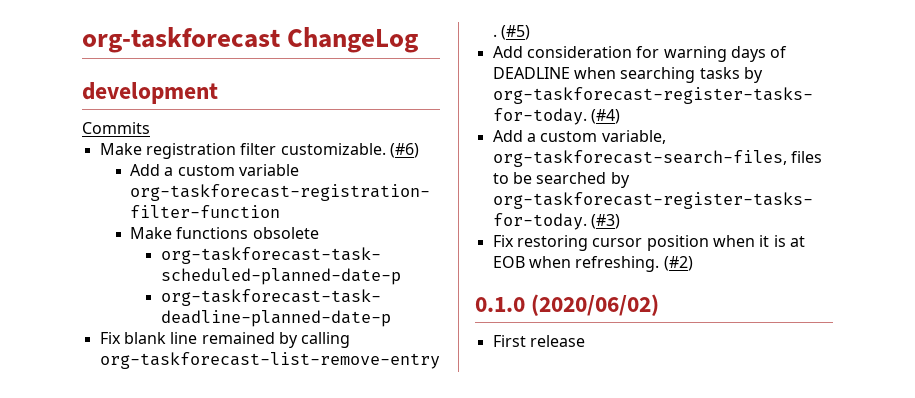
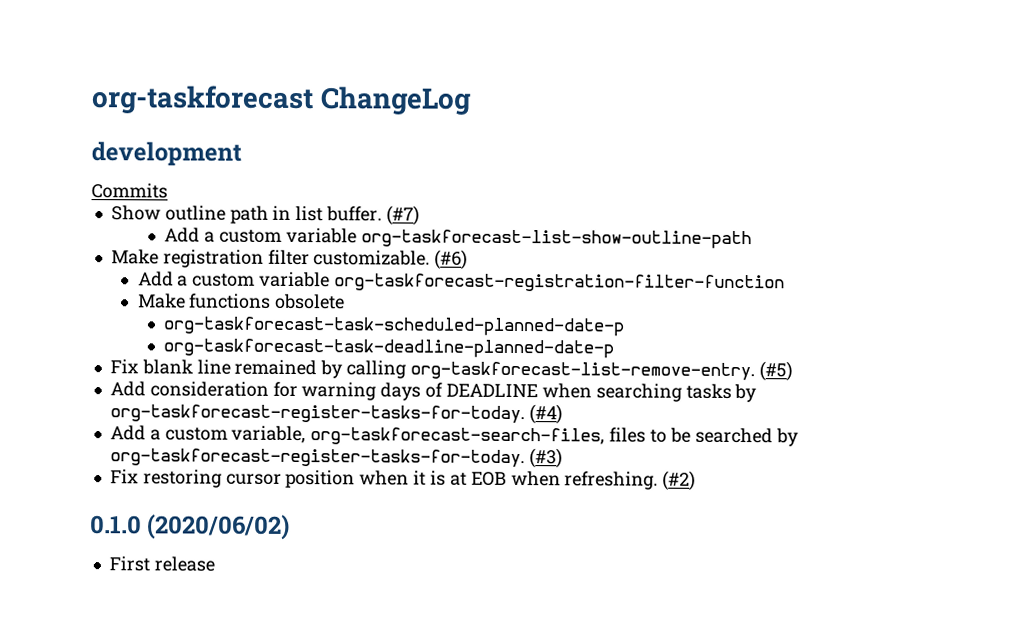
(150, 128) none -> [110,205,420,226] [164,227,752,250] // Show outline path in list buffer. (#7) // Add a custom variable org-taskforecast-list-show-outline-path

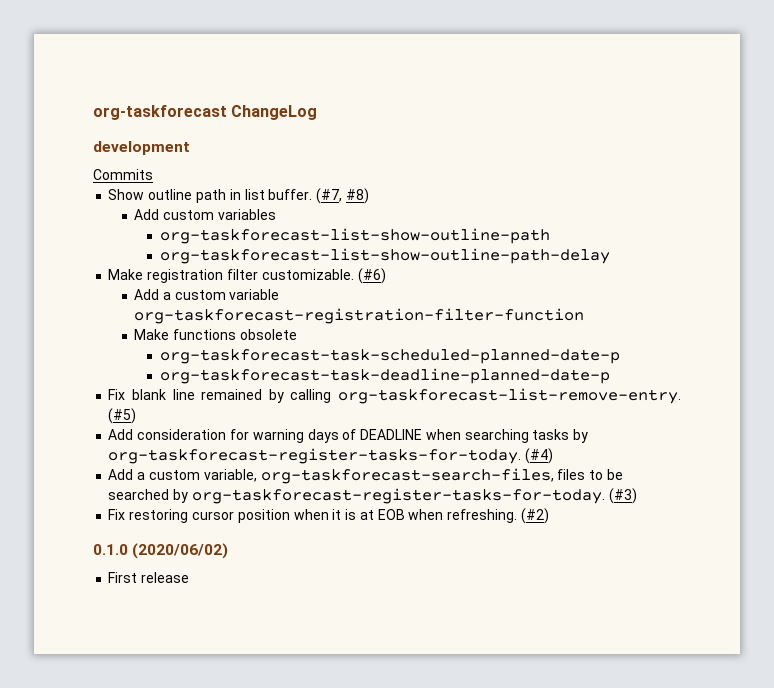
[385,205,420,226] [164,227,357,244] (#7) // Add a custom variable -> [316,188,369,204] [134,209,276,220] (#7, #8) // Add custom variables //
(752, 239) none -> [159,248,610,264] // org-taskforecast-list-show-outline-path-delay

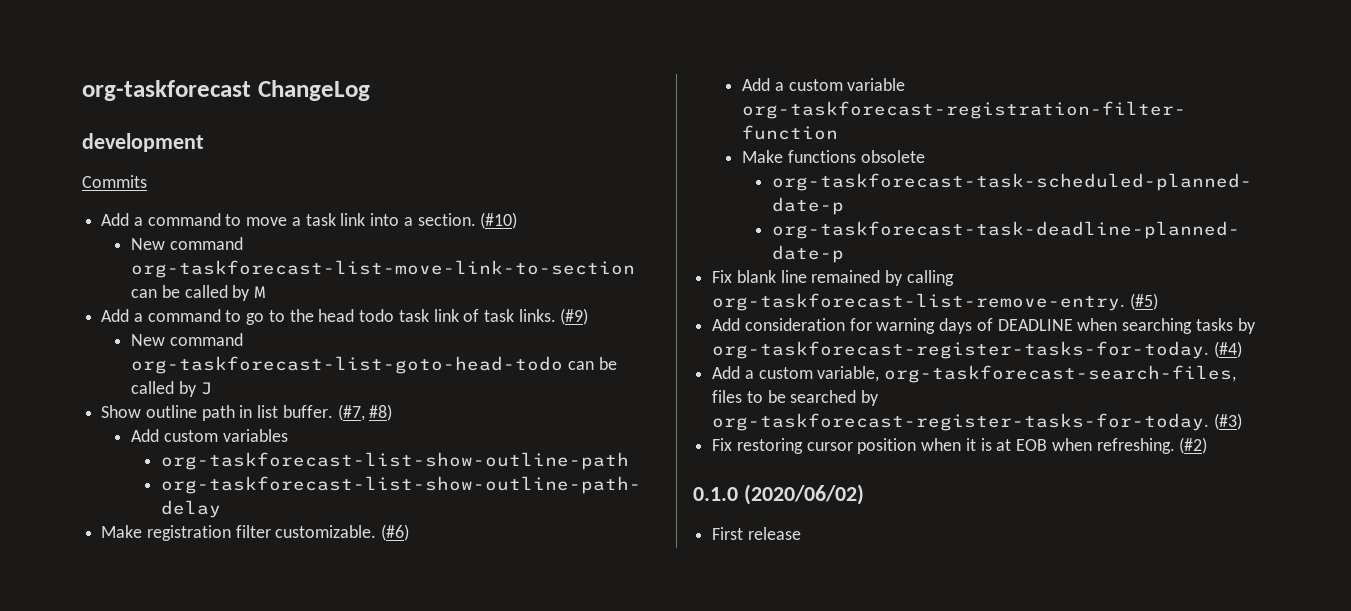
(153, 174) none -> [101,212,518,229] [131,237,243,250] [131,260,636,278] [131,285,266,301] [101,308,589,325] [131,333,243,346] [131,356,617,374] [131,381,213,397] // Add a command to move a task link into a section. (#10) // New command org-taskforecast-list-move-link-to-section can be called by M // Add a command to go to the head todo task link of task links. (#9) // New command org-taskforecast-list-goto-head-todo can be called by J

